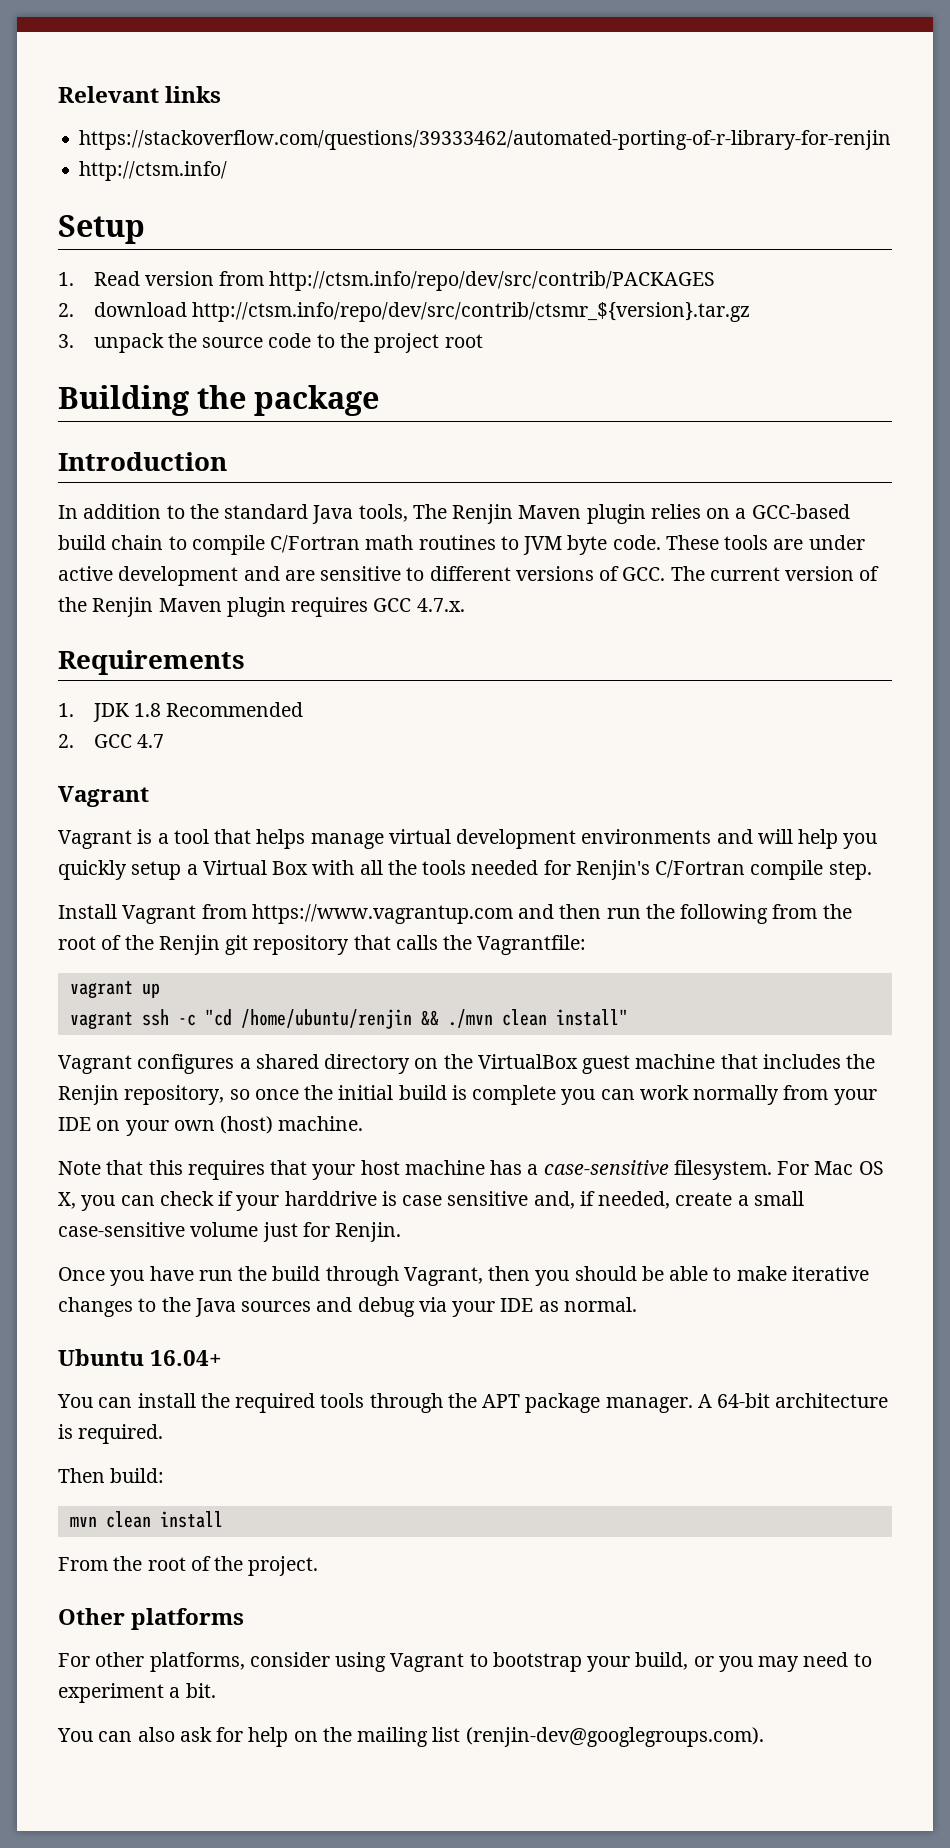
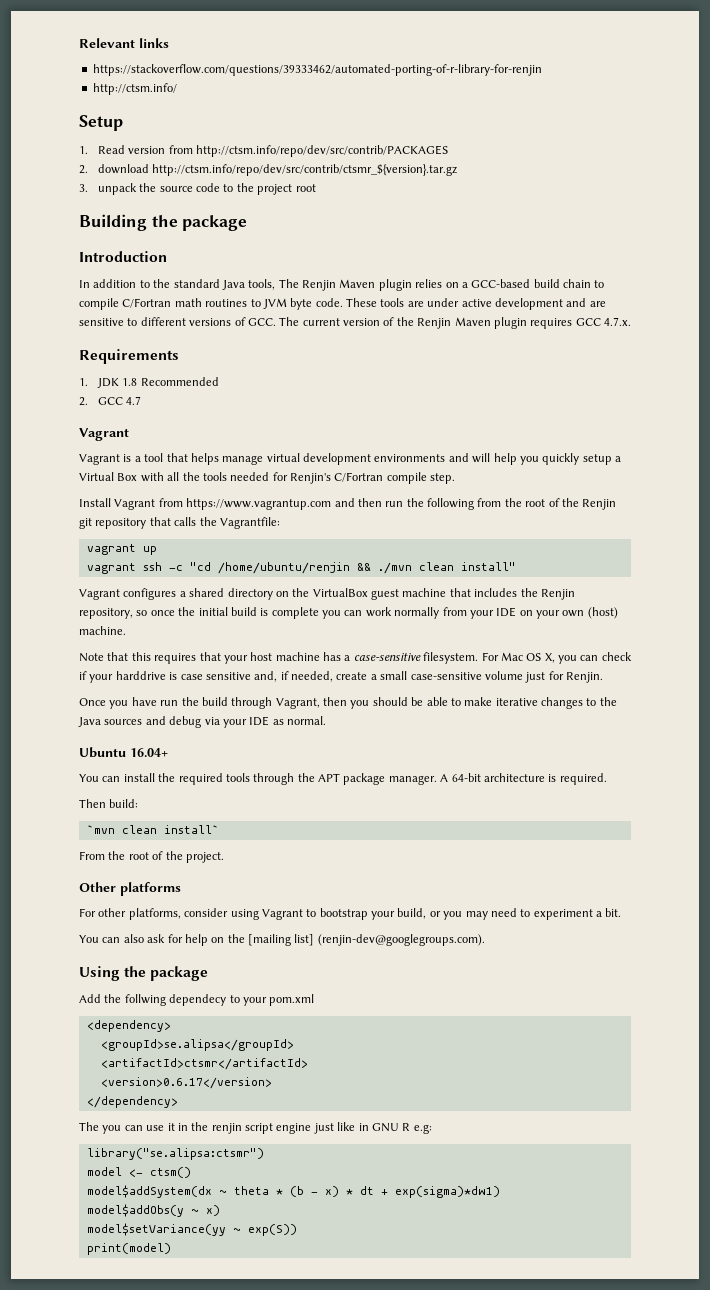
[69,1511,223,1528] mvn clean install -> [86,825,219,834] `mvn clean install`
[357,1727,461,1747] mailing list -> [248,934,315,946] [mailing list]
(764, 1737) none -> [79,966,209,981] [79,994,315,1006] [86,1020,171,1032] [100,1039,294,1051] [100,1058,308,1070] [100,1077,272,1089] [86,1096,178,1108] [79,1122,432,1134] [86,1148,264,1160] [86,1167,191,1178] [86,1185,500,1198] [86,1204,220,1217] [86,1223,297,1236] [86,1243,171,1255] // Using the package // Add the follwing dependecy to your pom.xml // <dependency> // <groupId>se.alipsa</groupId> // <artifactId>ctsmr</artifactId> // <version>0.6.17</version> // </dependency> // The you can use it in the renjin script engine just like in GNU R e.g: // library("se.alipsa:ctsmr") // model <- ctsm() // model$addSystem(dx ~ theta * (b - x) * dt + exp(sigma)*dw1) // model$addObs(y ~ x) // model$setVariance(yy ~ exp(S)) // print(model)

